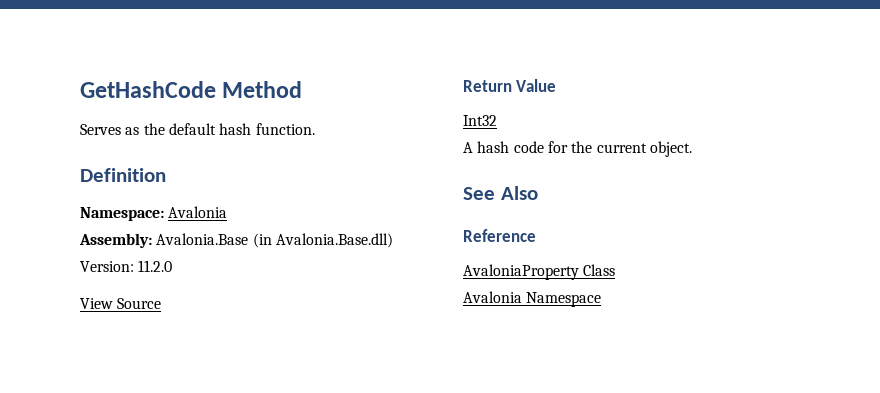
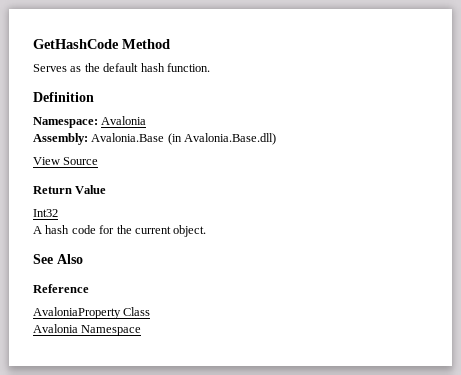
[80,260,173,272] Version: 11.2.0 -> (277, 139) none

